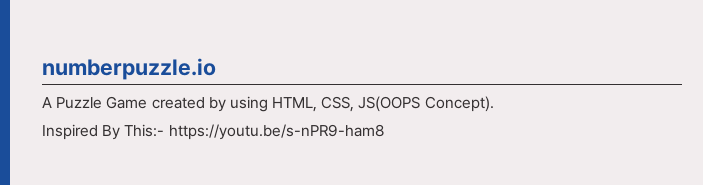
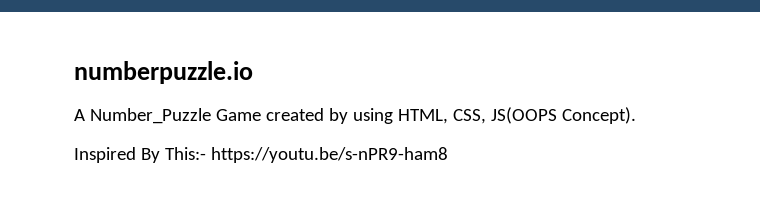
[56,97,103,109] Puzzle -> [89,108,211,124] Number_Puzzle

